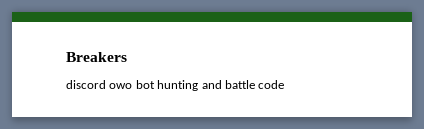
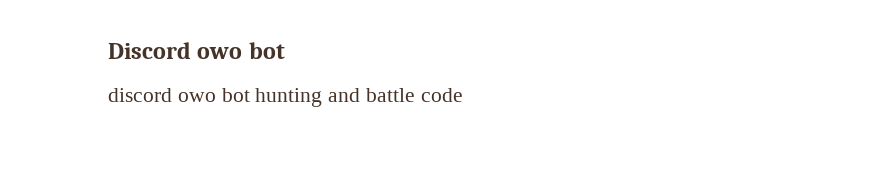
[66,52,127,62] Breakers -> [108,42,285,59] Discord owo bot

